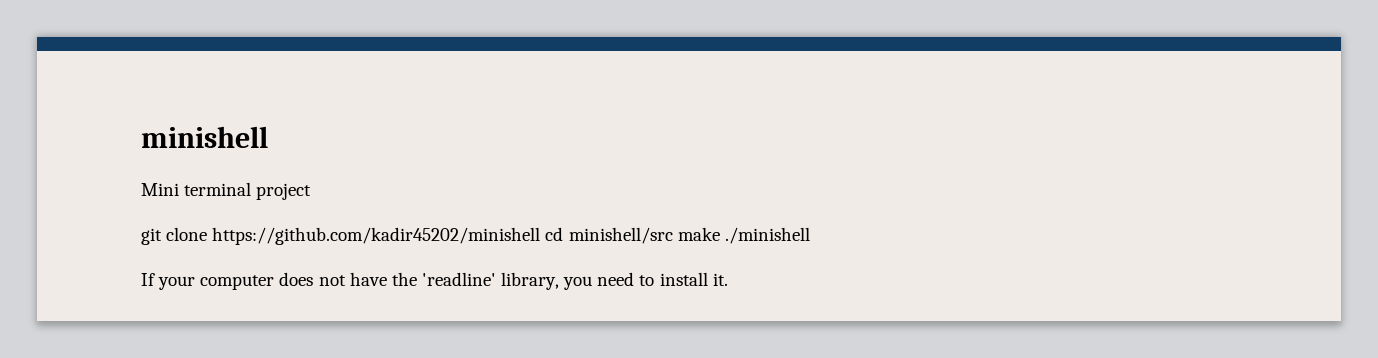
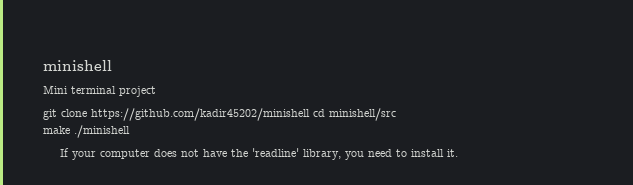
(673, 235) none -> (396, 114) //

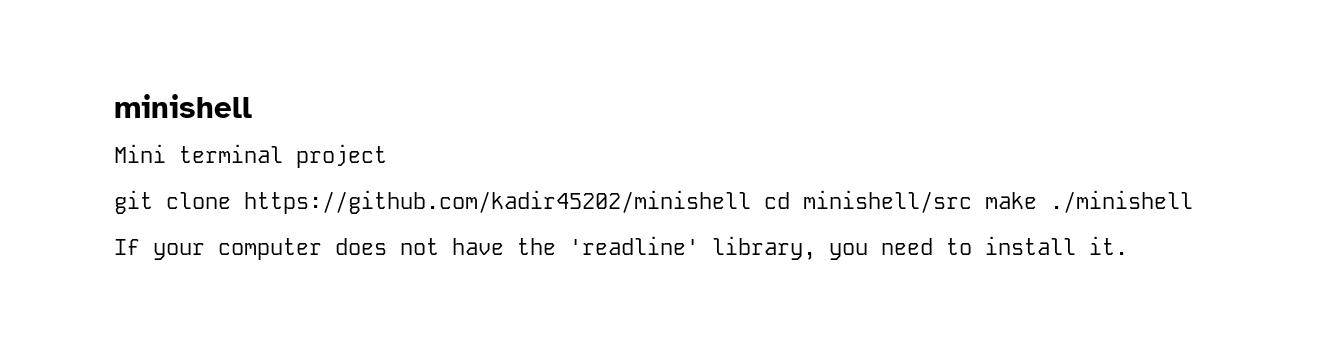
(396, 114) // -> (972, 201) none

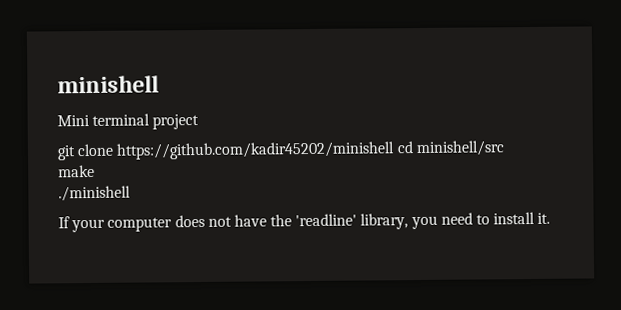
(972, 201) none -> (505, 148) //
(1037, 200) none -> (95, 171) //

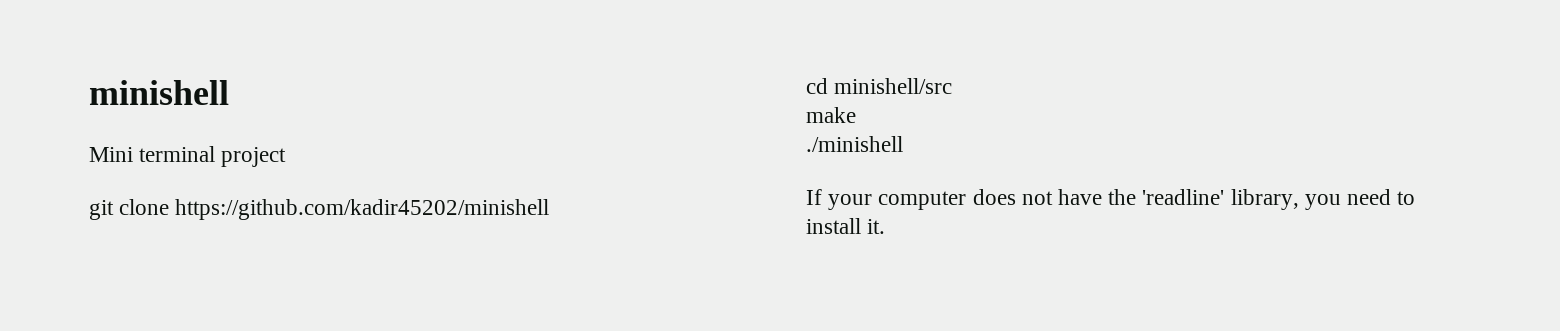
(396, 150) none -> (550, 209) //

